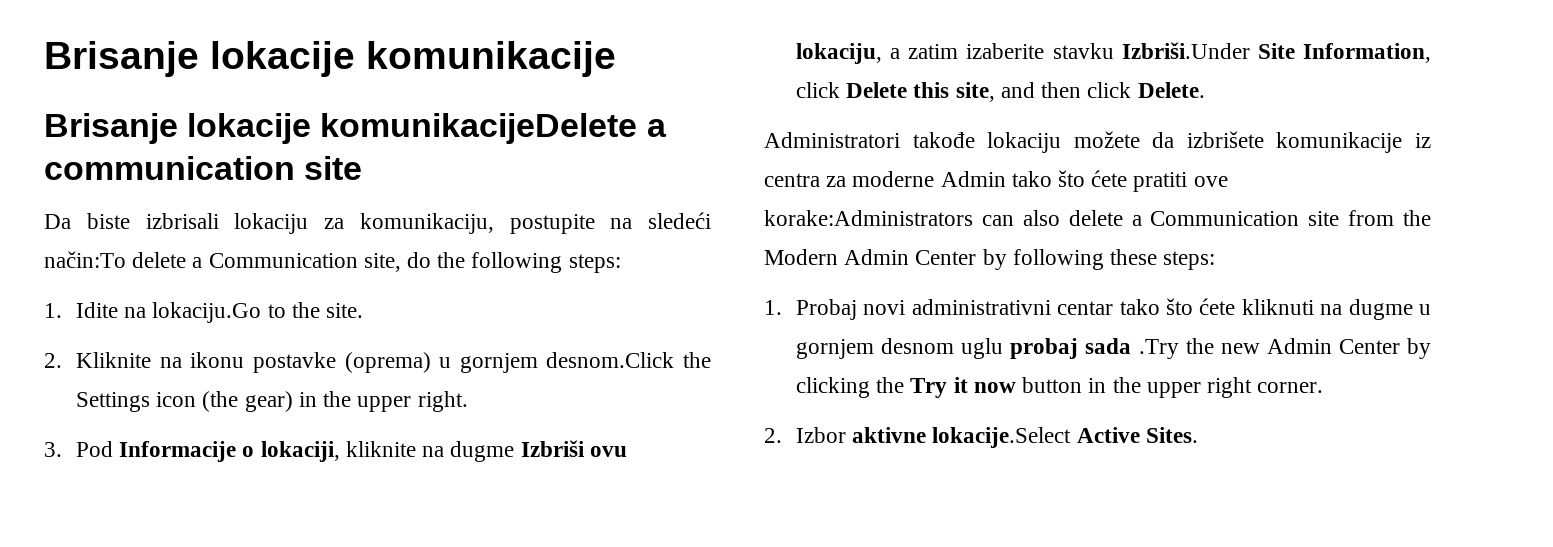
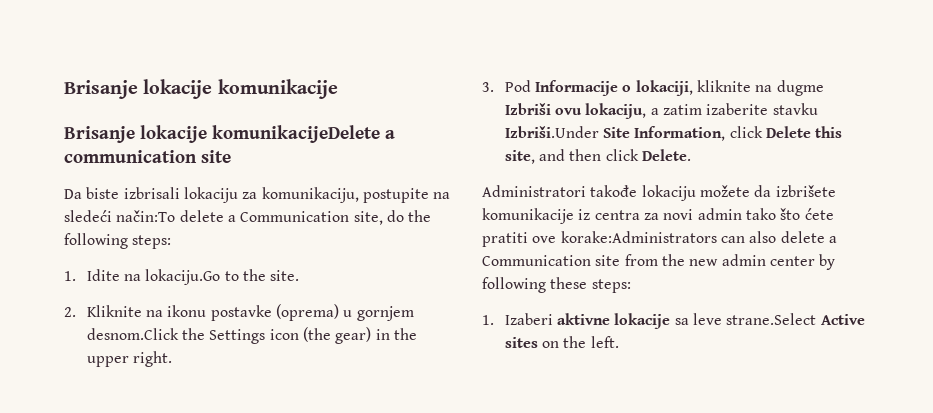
[852,171,1006,187] moderne Admin -> [663,208,742,220] novi admin
[764,249,977,265] Modern Admin Center -> [689,254,815,266] new admin center
[796,298,1431,320] [796,338,1431,359] [796,377,1324,398] [764,427,1198,448] Probaj novi administrativni centar tako što ćete kliknuti na dugme u gornjem desnom uglu probaj sada .Try the new Admin Center by clicking the Try it now button in the upper right corner. // 2. Izbor aktivne lokacije.Select Active Sites. -> [504,313,865,329] [504,336,619,348] Izaberi aktivne lokacije sa leve strane.Select Active sites on the left.

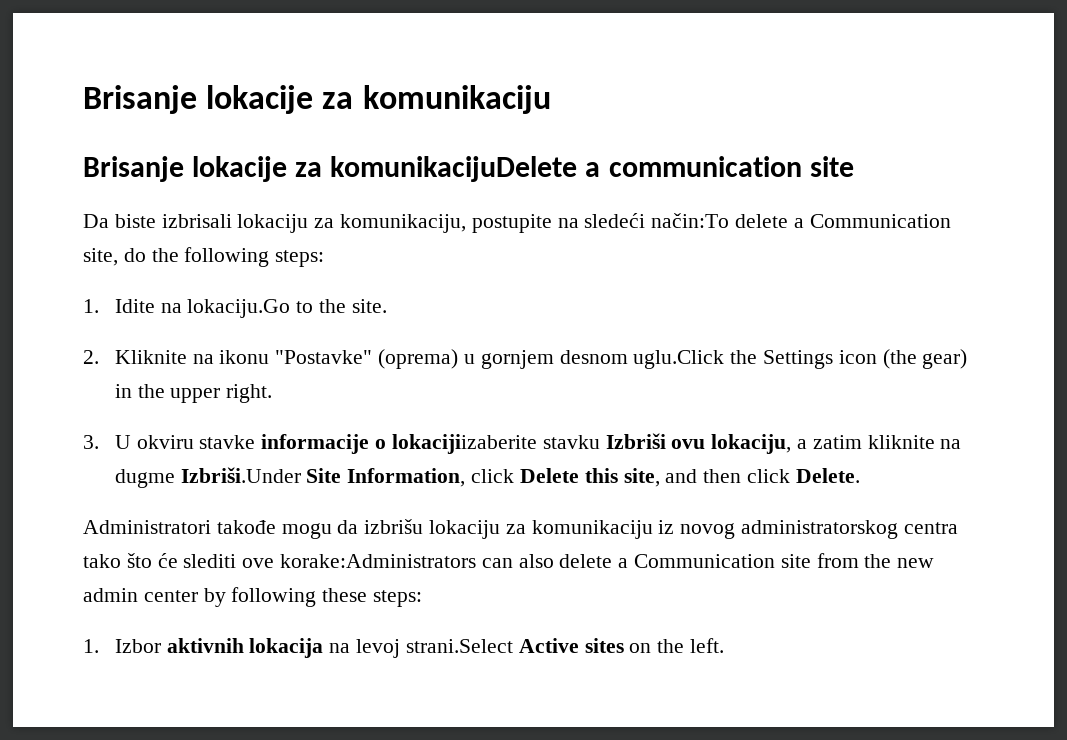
[64,79,338,99] [64,125,380,143] Brisanje lokacije komunikacije // Brisanje lokacije komunikacijeDelete -> [83,85,551,114] [83,156,578,182] Brisanje lokacije za komunikaciju // Brisanje lokacije za komunikacijuDelete
[210,305,272,321] postavke -> [275,350,373,364] "Postavke"
[86,328,179,340] desnom.Click -> [559,350,725,369] desnom uglu.Click
[504,80,824,96] Pod Informacije o lokaciji, kliknite na dugme -> [114,434,600,454] U okviru stavke informacije o lokacijiizaberite stavku
[706,103,818,115] izaberite stavku -> [867,435,962,449] [114,469,175,488] kliknite na dugme
[641,185,836,201] [482,208,834,224] [482,232,528,247] lokaciju možete da izbrišete komunikacije iz centra za novi admin tako što ćete pratiti -> [281,519,958,539] [83,553,237,568] mogu da izbrišu lokaciju za komunikaciju iz novog administratorskog centra tako što će slediti
[504,313,817,329] Izaberi aktivne lokacije sa leve strane.Select -> [114,638,513,658] Izbor aktivnih lokacija na levoj strani.Select

